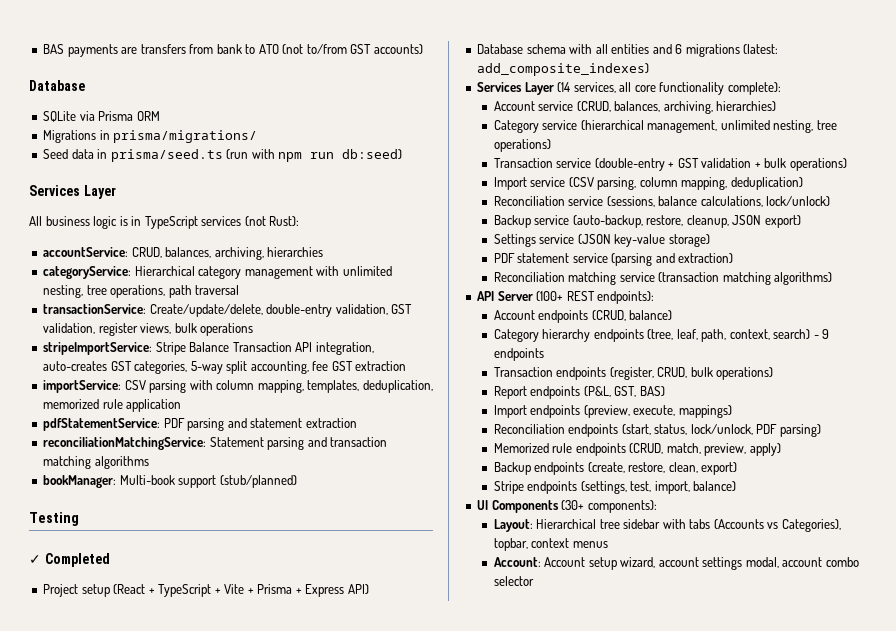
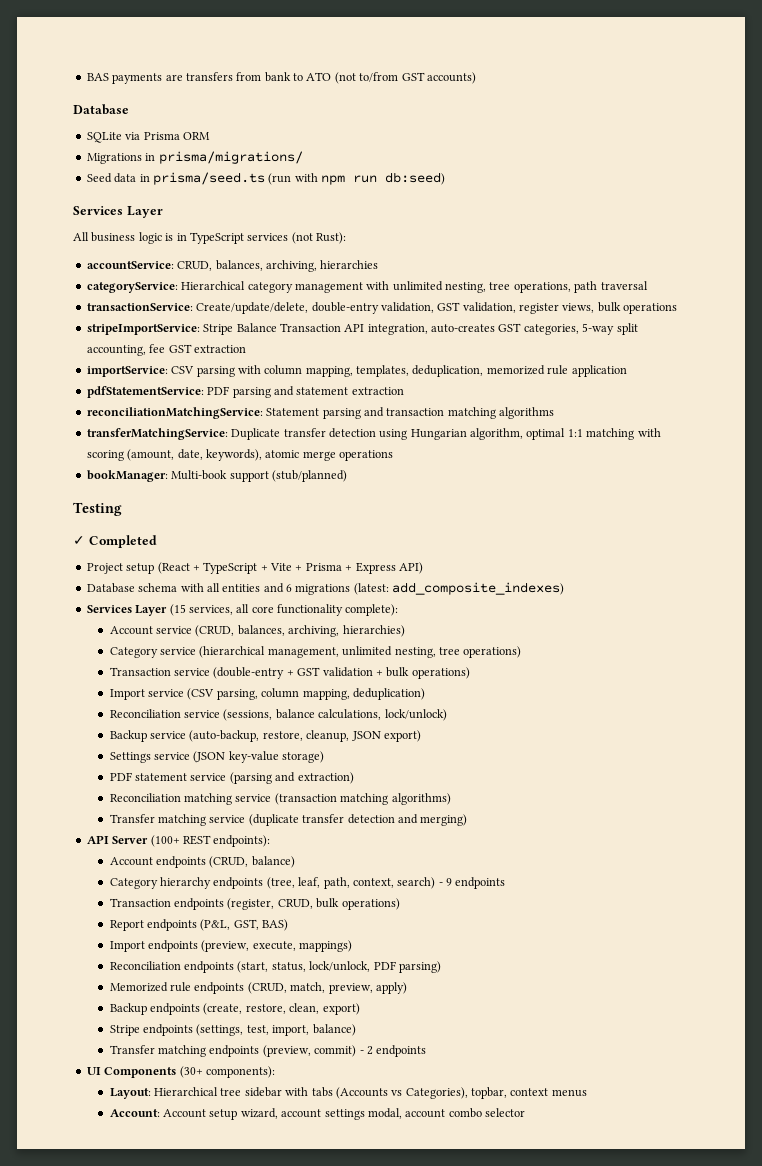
(149, 462) none -> [86,428,661,440] [86,449,393,461] // transferMatchingService: Duplicate transfer detection using Hungarian algorithm, optimal 1:1 matching with scoring (amount, date, keywords), atomic merge operations
[557,82,571,92] (14 -> [169,604,186,616] (15
(833, 278) none -> [109,814,468,826] // Transfer matching service (duplicate transfer detection and merging)
(737, 486) none -> [109,1045,427,1057] // Transfer matching endpoints (preview, commit) - 2 endpoints

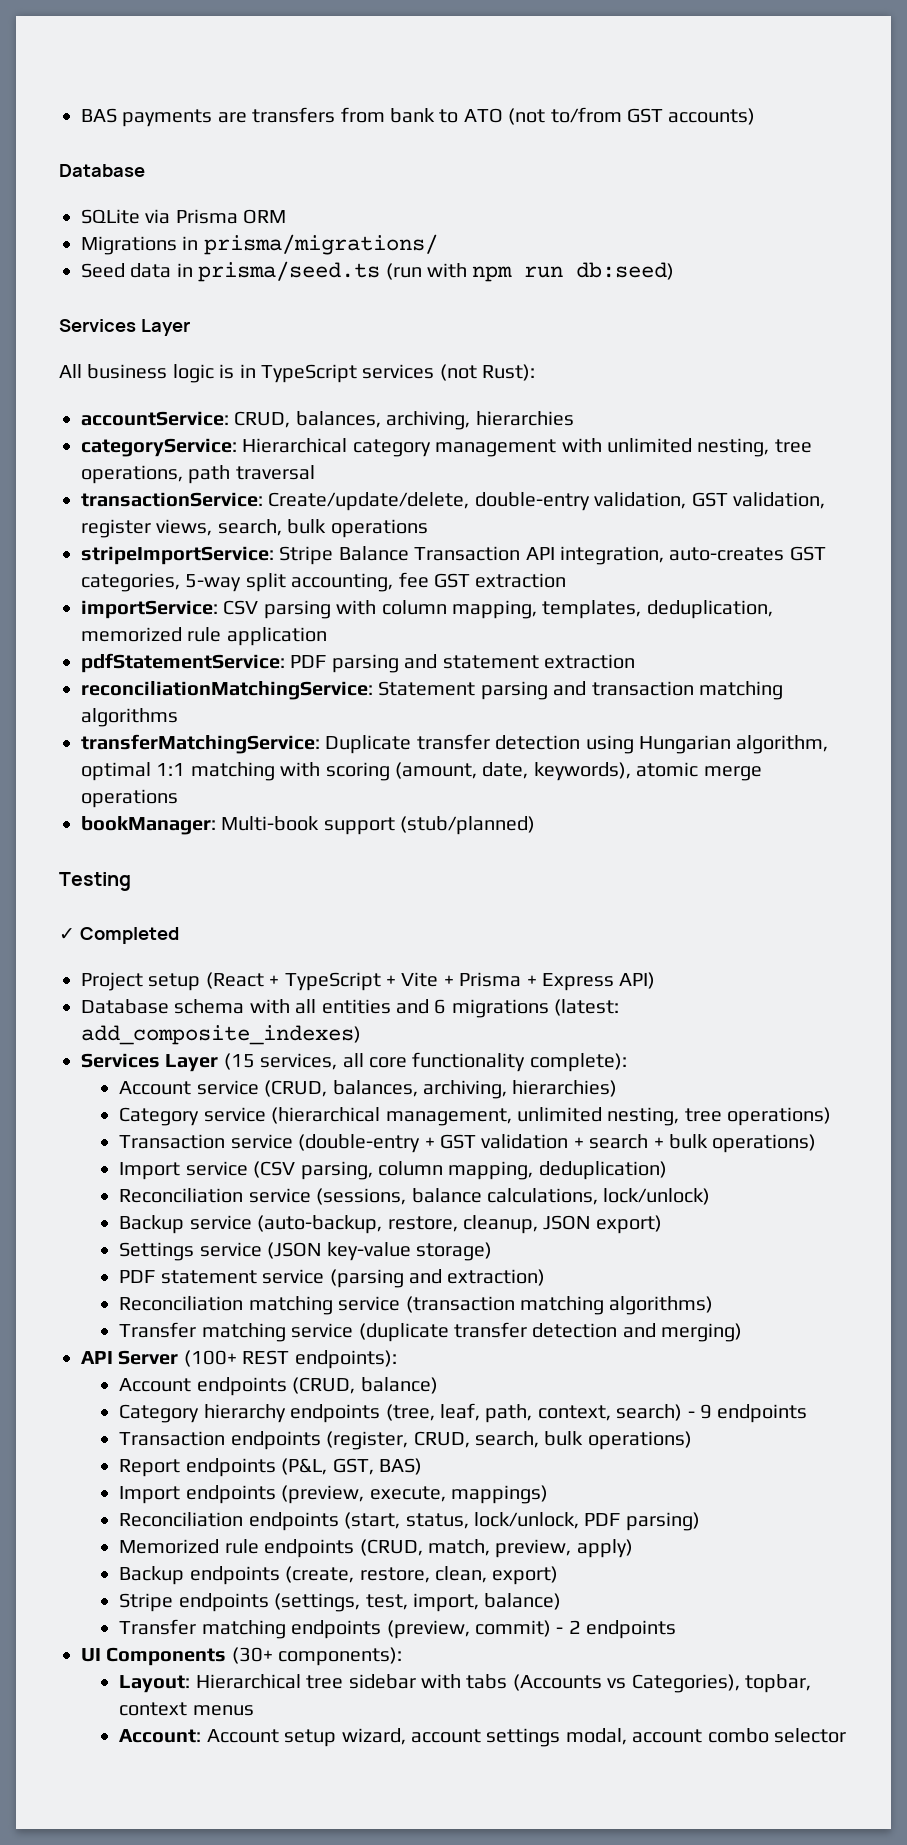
(595, 308) none -> [217,519,282,536] search,
(383, 673) none -> [589,1134,664,1149] search +
(313, 904) none -> [475,1431,540,1448] search,

